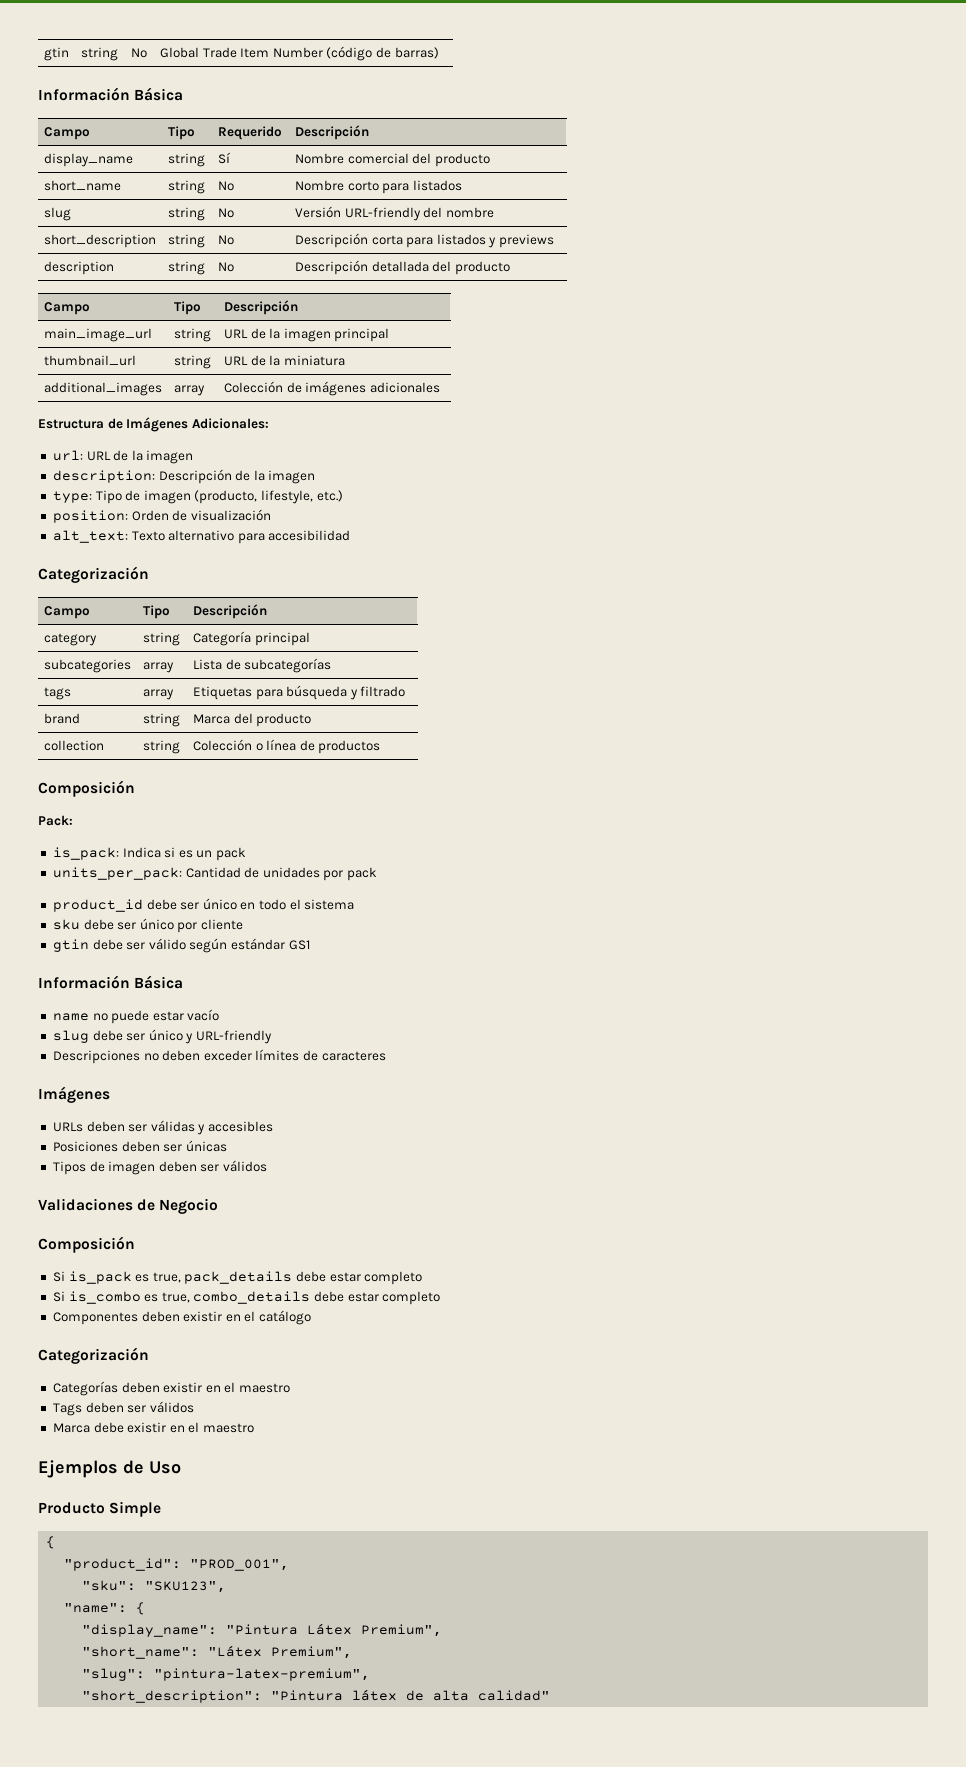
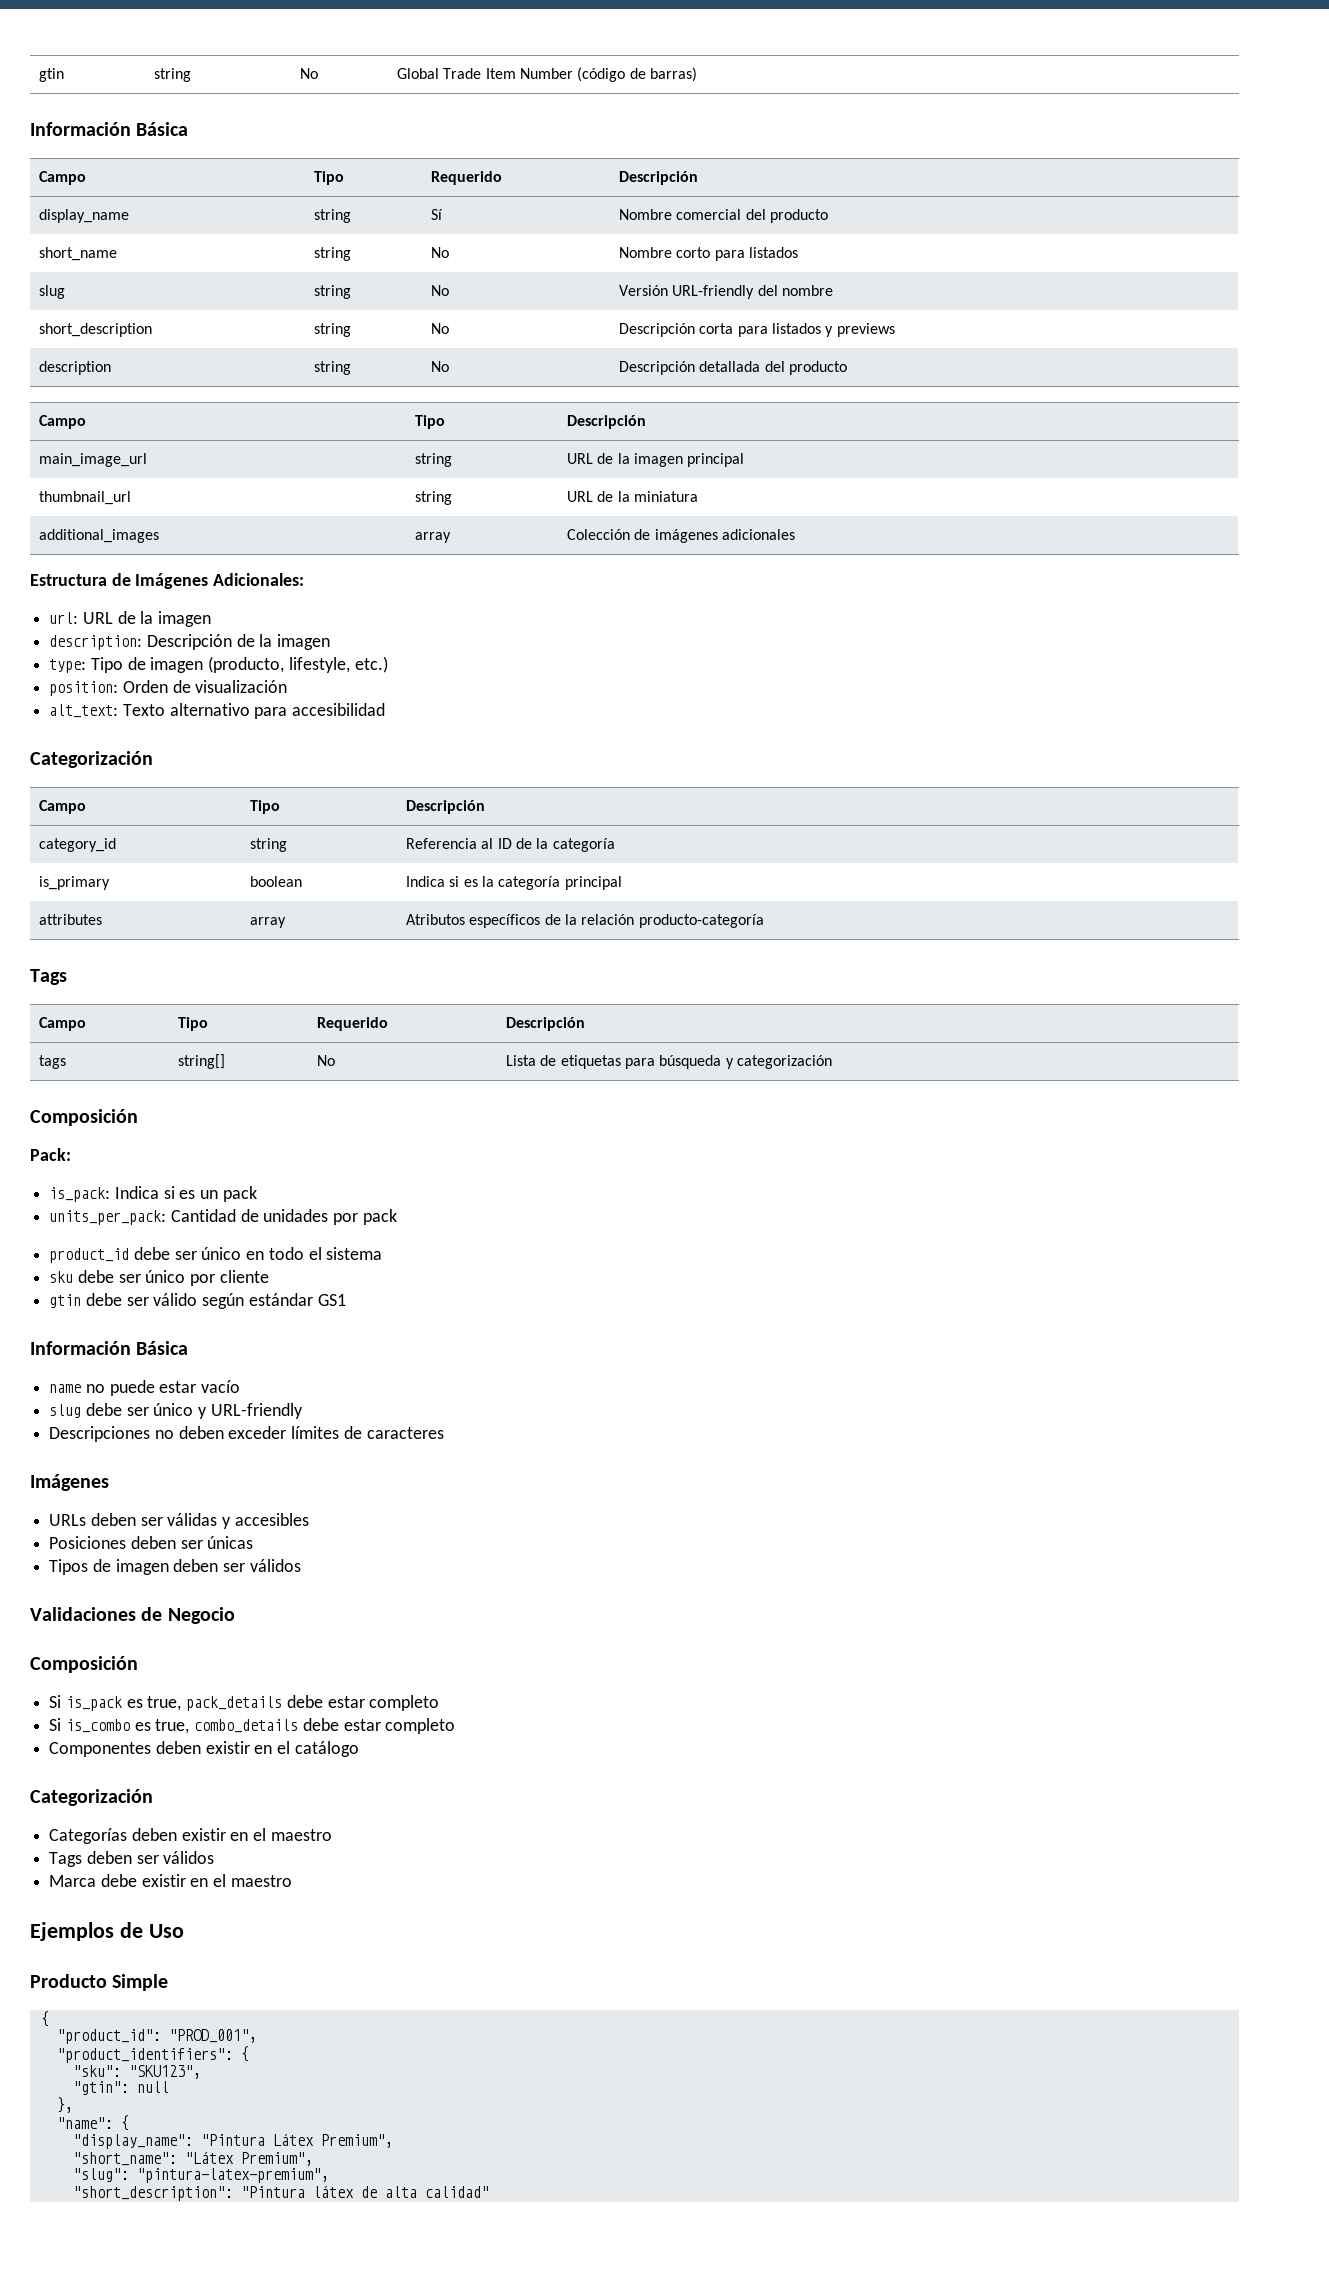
[43,633,97,646] [142,632,180,646] [192,631,310,646] [43,659,131,673] [142,662,174,673] [192,658,332,673] [43,687,71,700] [142,689,174,700] [192,685,406,700] [43,713,80,724] [142,713,180,727] [192,713,312,727] [43,740,104,751] [142,740,180,754] [192,739,381,754] category | string | Categoría principal // subcategories | array | Lista de subcategorías // tags | array | Etiquetas para búsqueda y filtrado // brand | string | Marca del producto // collection | string | Colección o línea de productos -> [39,838,117,852] [250,838,288,852] [406,838,615,852] [39,876,111,890] [250,876,303,887] [406,876,622,890] [39,914,103,925] [250,917,287,928] [406,914,764,928] [30,969,67,985] [39,1017,87,1031] [178,1017,209,1031] [317,1017,389,1031] [506,1017,586,1031] [39,1055,67,1069] [178,1054,226,1069] [317,1055,336,1066] [506,1055,833,1069] category_id | string | Referencia al ID de la categoría // is_primary | boolean | Indica si es la categoría principal // attributes | array | Atributos específicos de la relación producto-categoría // Tags // Campo | Tipo | Requerido | Descripción // tags | string[] | No | Lista de etiquetas para búsqueda y categorización
(290, 1565) none -> [56,2046,249,2063] // "product_identifiers": {
(227, 1587) none -> [72,2081,169,2095] [56,2097,73,2113] // "gtin": null // },

